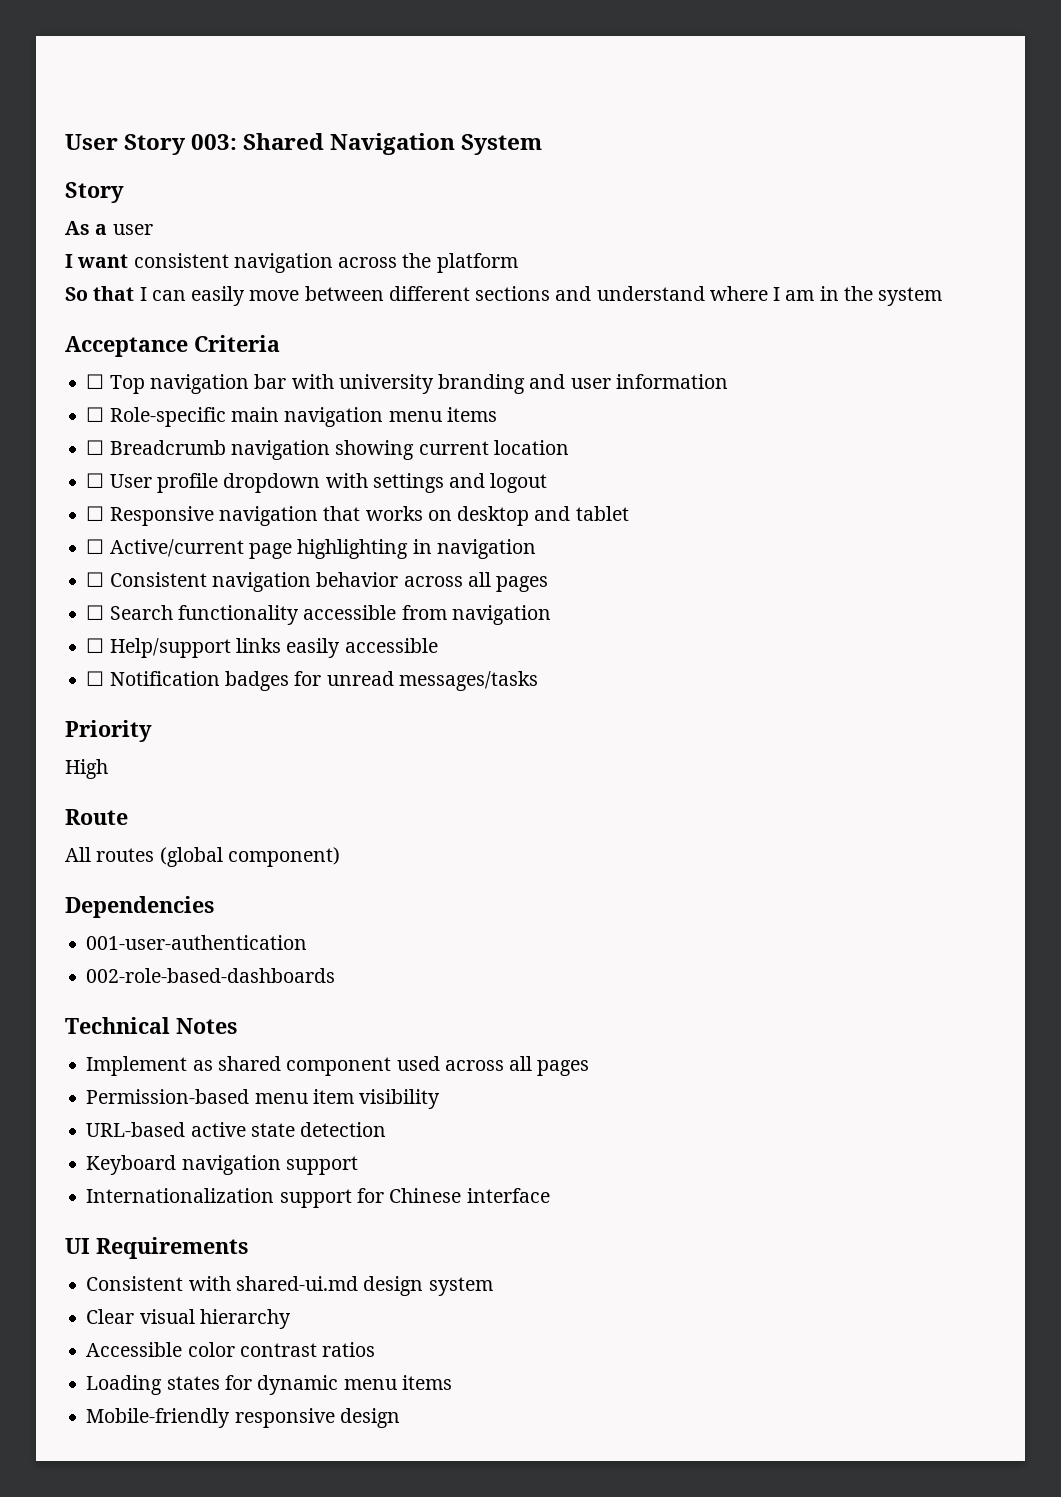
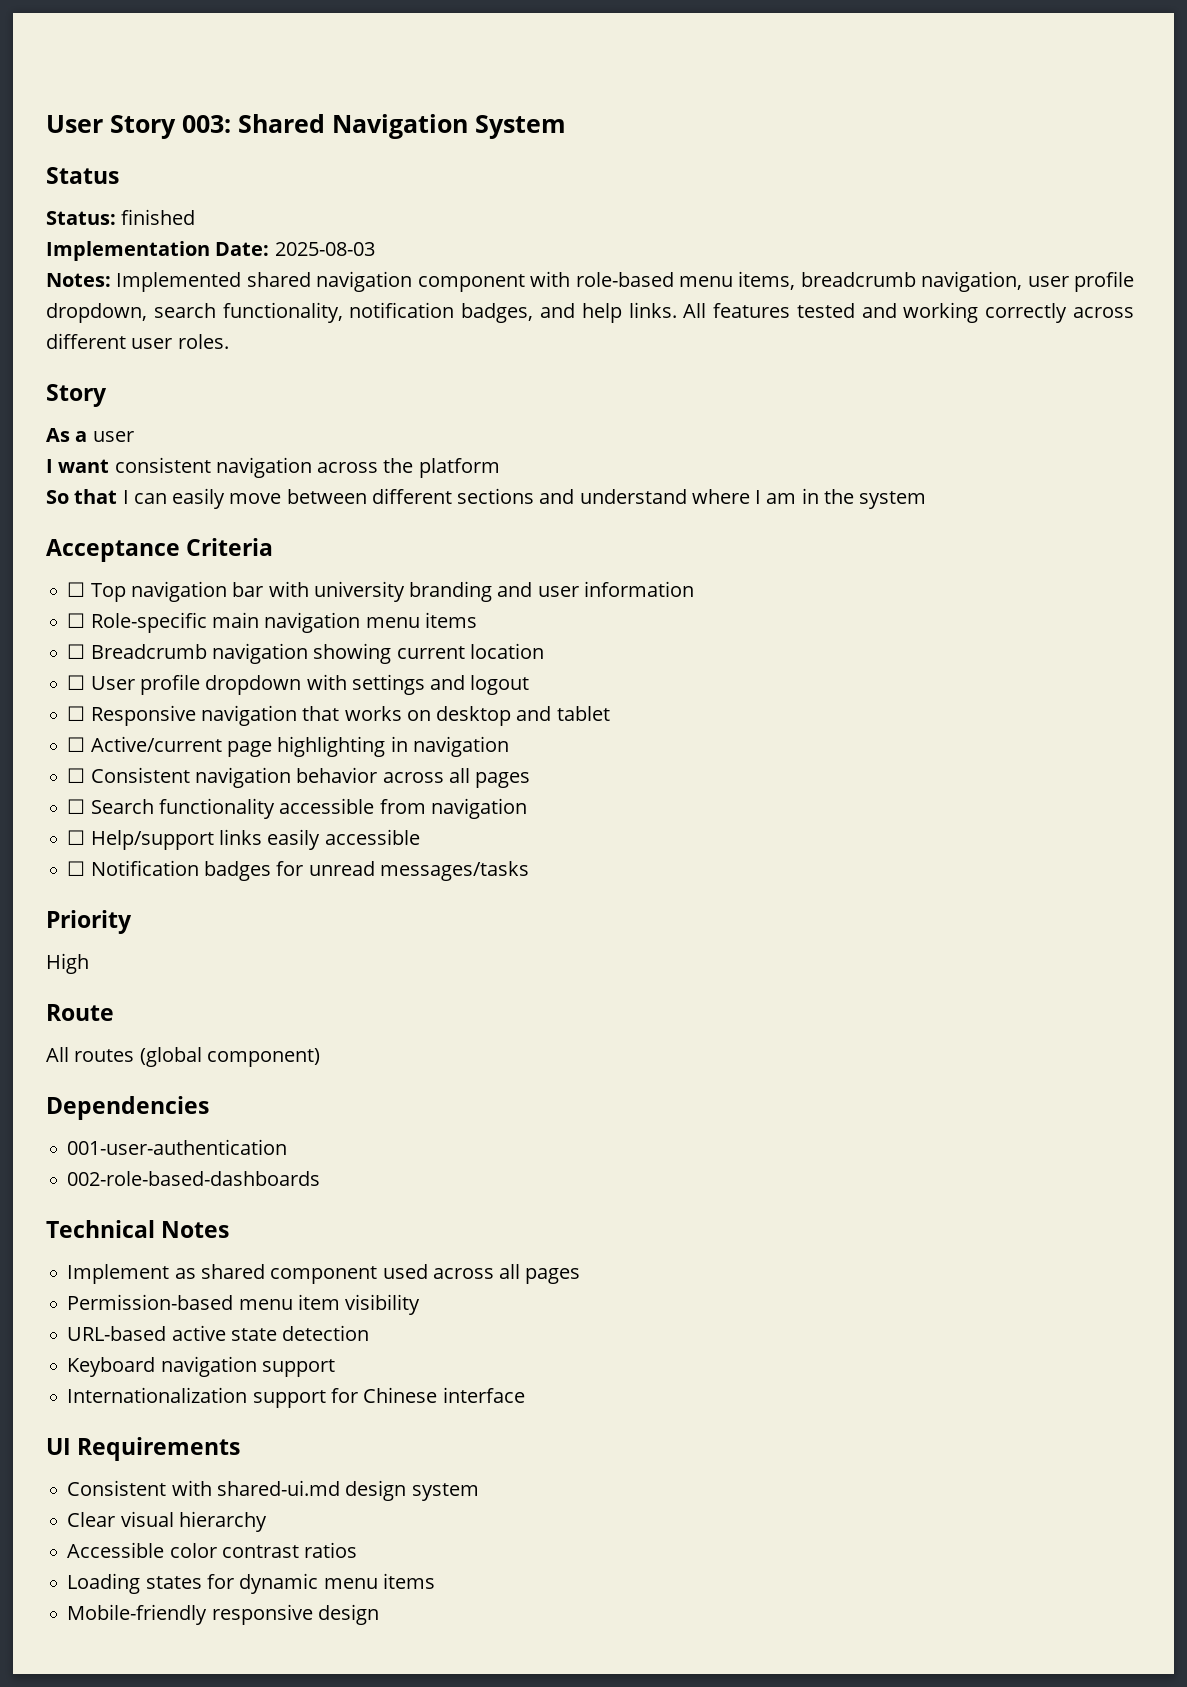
(543, 144) none -> [46,167,119,184] [46,209,196,225] [46,241,375,261] [46,271,1134,292] [46,302,1135,323] [46,333,229,349] // Status // Status: finished // Implementation Date: 2025-08-03 // Notes: Implemented shared navigation component with role-based menu items, breadcrumb navigation, user profile dropdown, search functionality, notification badges, and help links. All features tested and working correctly across different user roles.

